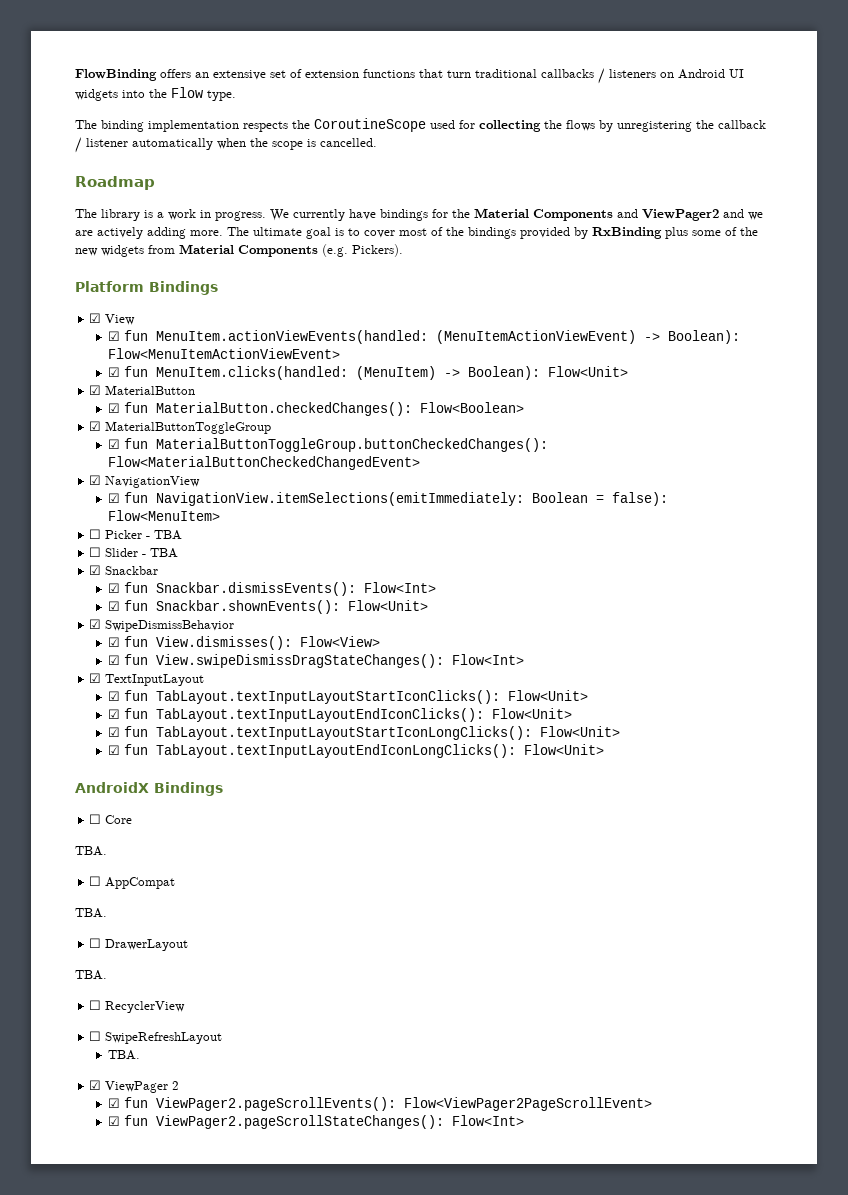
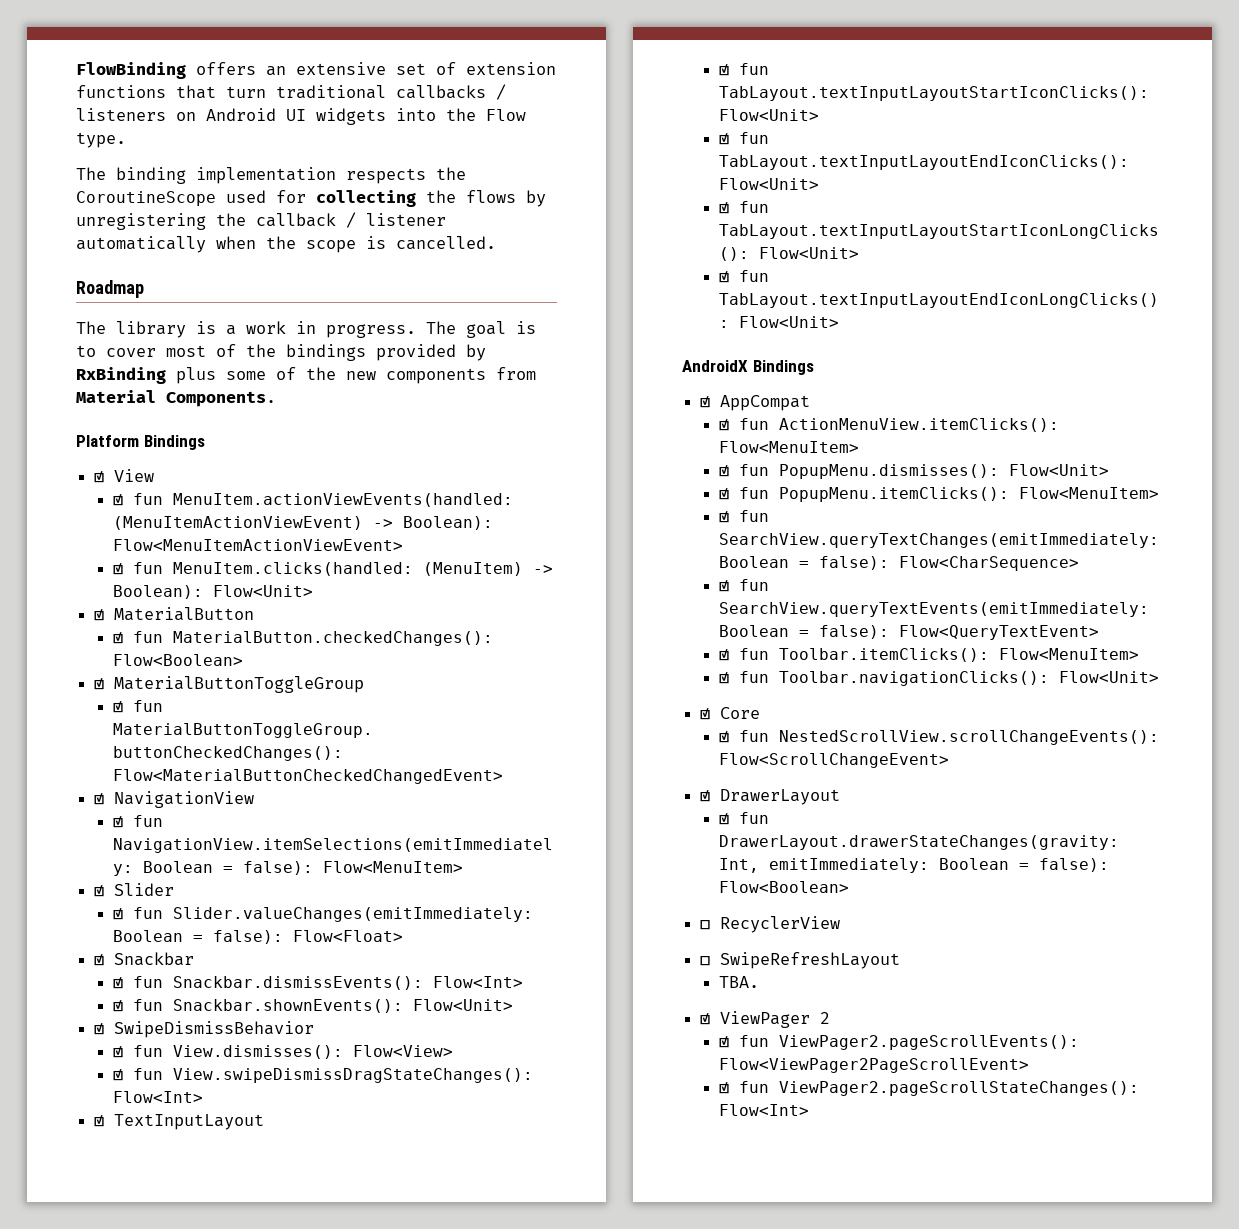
[270,208,763,221] [75,227,302,239] We currently have bindings for the Material Components and ViewPager2 and we are actively adding more. The ultimate -> [426,321,456,334] The
[101,245,144,257] widgets -> [386,368,486,384] components
[238,244,403,257] Components (e.g. Pickers). -> [166,391,276,407] Components.
[89,529,183,540] [89,547,179,558] ☐ Picker - TBA // ☐ Slider - TBA -> [94,883,175,897] [112,907,533,922] [112,930,403,944] ☑ Slider // ☑ fun Slider.valueChanges(emitImmediately: Boolean = false): Flow<Float>
[89,814,133,824] [75,846,107,856] [89,876,176,889] [75,908,107,918] [89,938,189,951] [75,970,107,980] ☐ Core // TBA. // ☐ AppCompat // TBA. // ☐ DrawerLayout // TBA. -> [700,395,811,411] [718,418,1059,432] [718,441,859,453] [718,464,1109,479] [718,487,1159,502] [718,510,769,523] [718,533,1159,548] [718,556,1079,571] [718,579,769,592] [718,602,1149,617] [718,625,1099,640] [718,648,1139,662] [718,671,1159,686] [700,707,761,720] [718,730,1159,745] [718,753,949,768] [700,789,841,805] [718,812,769,825] [718,835,1119,850] [718,858,1109,873] [718,881,849,893] ☑ AppCompat // ☑ fun ActionMenuView.itemClicks(): Flow<MenuItem> // ☑ fun PopupMenu.dismisses(): Flow<Unit> // ☑ fun PopupMenu.itemClicks(): Flow<MenuItem> // ☑ fun SearchView.queryTextChanges(emitImmediately: Boolean = false): Flow<CharSequence> // ☑ fun SearchView.queryTextEvents(emitImmediately: Boolean = false): Flow<QueryTextEvent> // ☑ fun Toolbar.itemClicks(): Flow<MenuItem> // ☑ fun Toolbar.navigationClicks(): Flow<Unit> // ☑ Core // ☑ fun NestedScrollView.scrollChangeEvents(): Flow<ScrollChangeEvent> // ☑ DrawerLayout // ☑ fun DrawerLayout.drawerStateChanges(gravity: Int, emitImmediately: Boolean = false): Flow<Boolean>

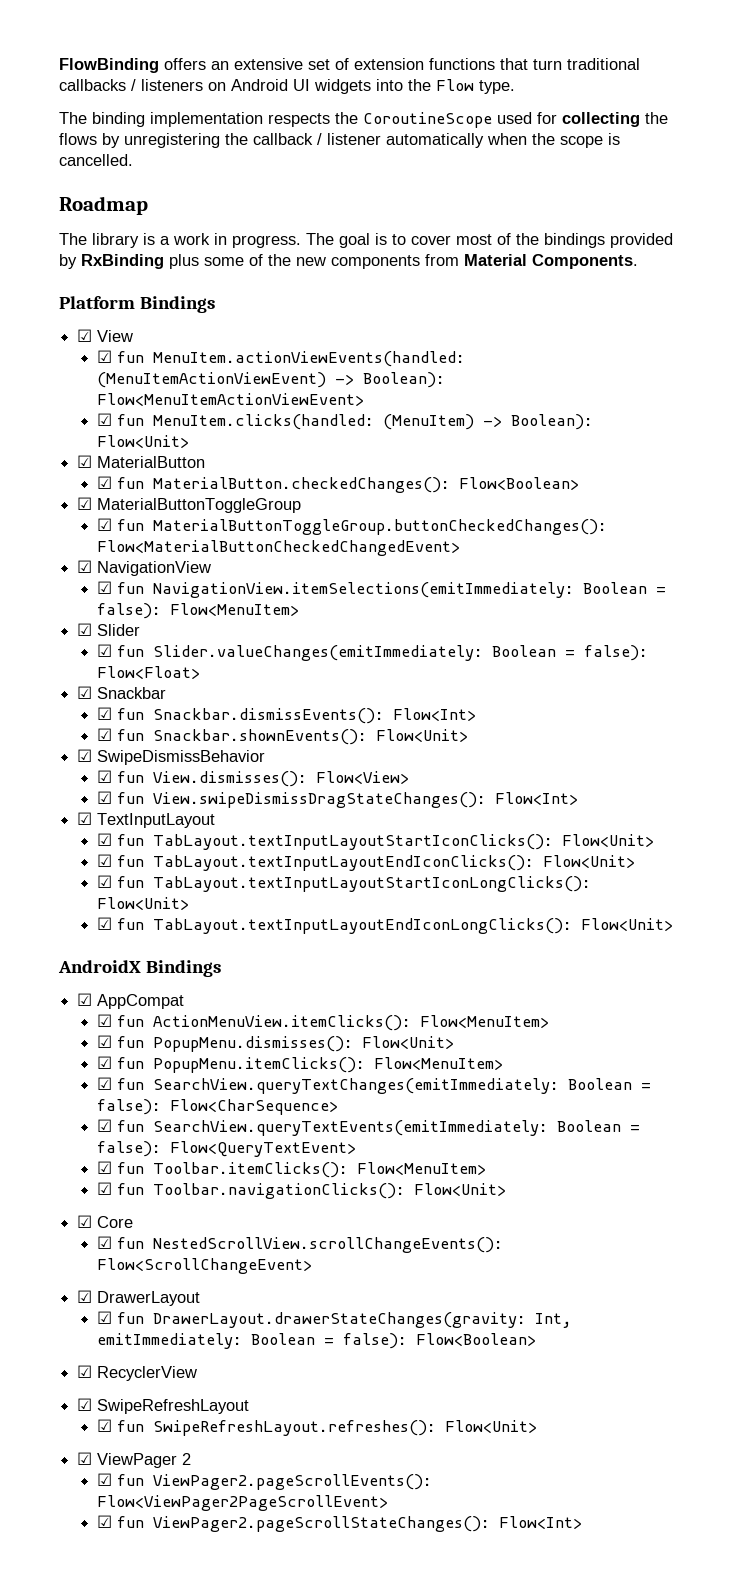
[700,920,711,930] ☐ -> [77,1365,93,1378] ☑
[700,956,711,966] ☐ -> [77,1398,93,1411] ☑
[718,976,759,988] TBA. -> [97,1419,538,1436] ☑ fun SwipeRefreshLayout.refreshes(): Flow<Unit>

